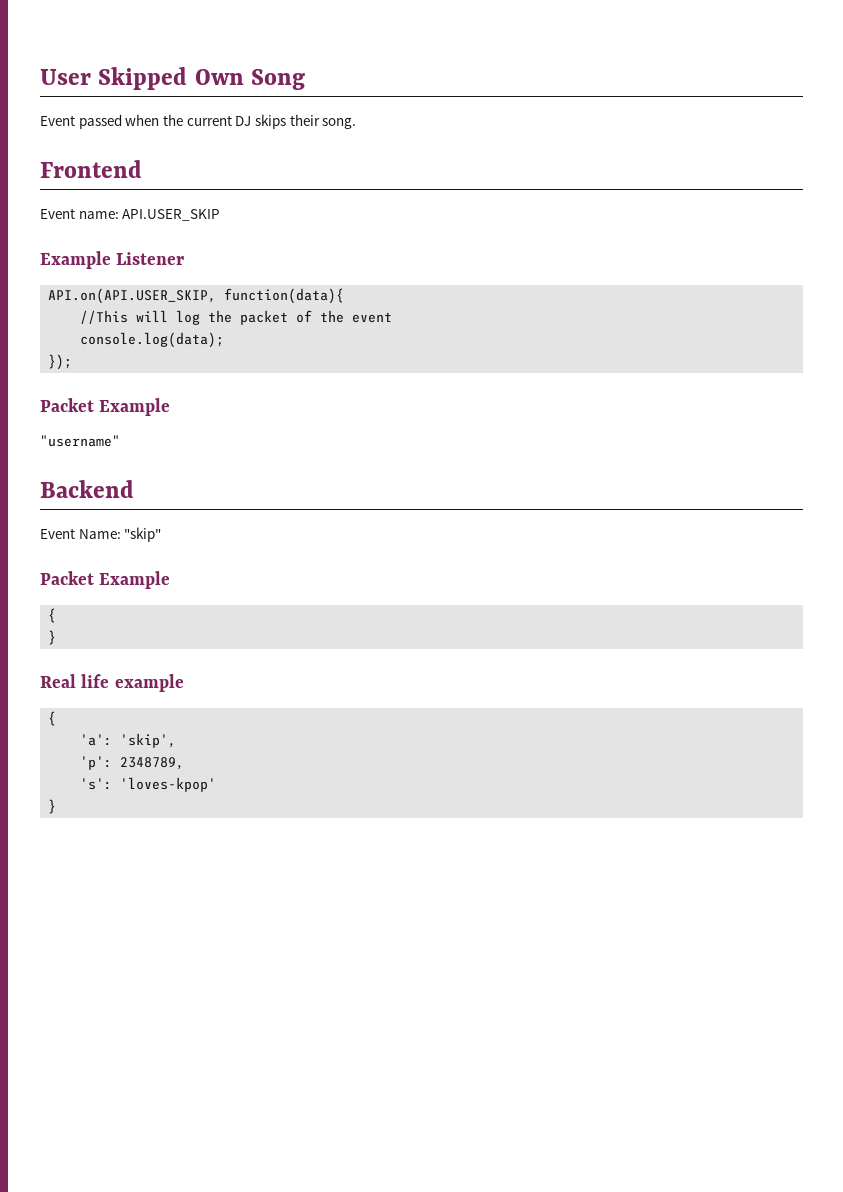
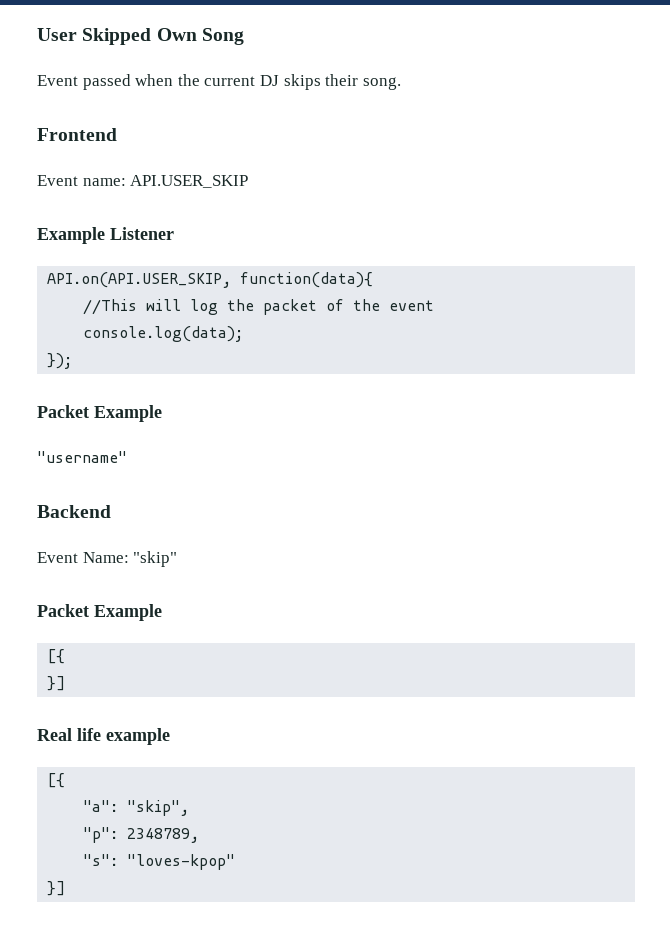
[48,608,57,623] [48,630,57,645] { // } -> [47,649,66,664] [47,676,66,691] [{ // }]
[48,711,57,726] [80,733,177,748] [80,756,185,770] [80,777,217,792] [48,799,57,814] { // 'a': 'skip', // 'p': 2348789, // 's': 'loves-kpop' // } -> [47,773,66,788] [83,800,190,816] [83,827,200,843] [83,854,236,870] [47,881,66,896] [{ // "a": "skip", // "p": 2348789, // "s": "loves-kpop" // }]

